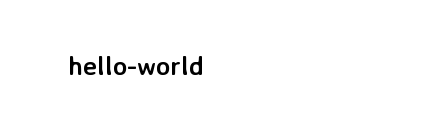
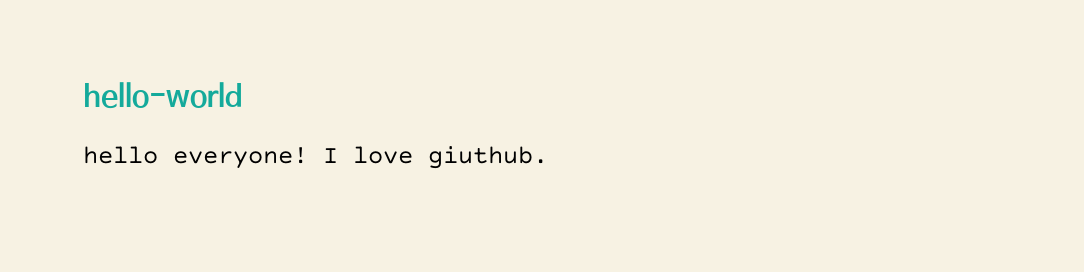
(204, 65) none -> [83,146,548,169] // hello everyone! I love giuthub.

